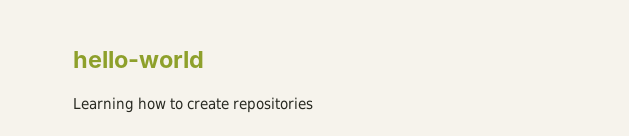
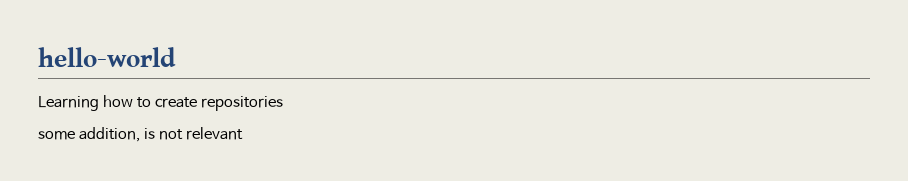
(314, 105) none -> [38,127,243,142] // some addition, is not relevant

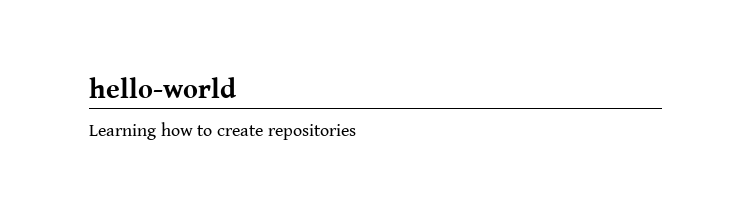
[38,127,243,142] // some addition, is not relevant -> (356, 132) none

